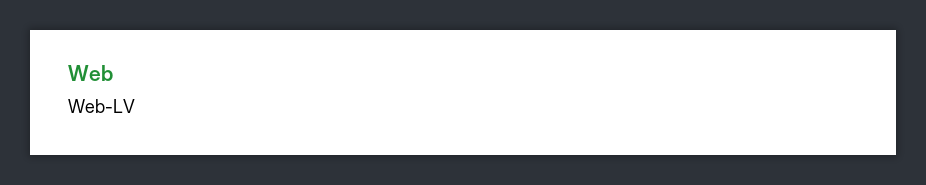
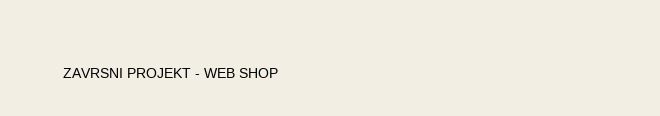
[68,65,113,81] [68,99,135,113] Web // Web-LV -> [63,68,278,78] ZAVRSNI PROJEKT - WEB SHOP

